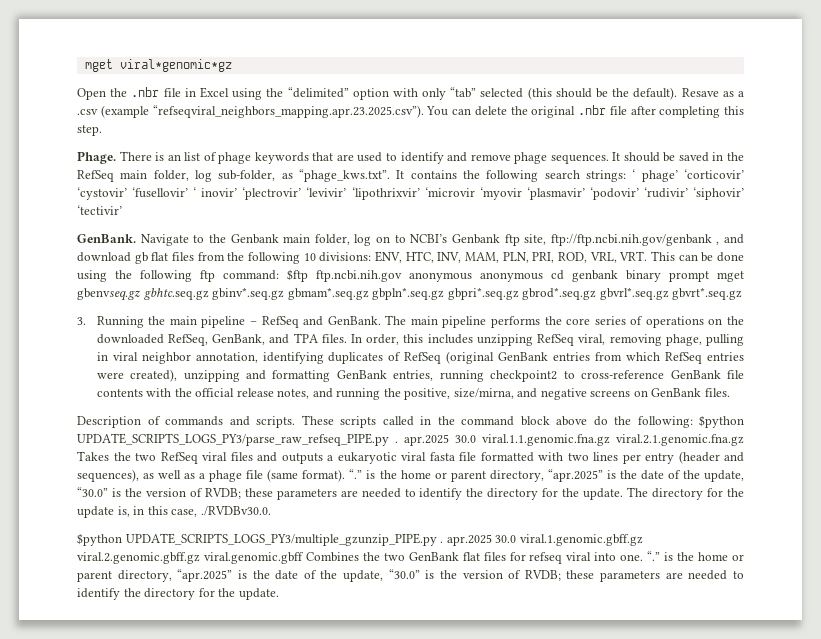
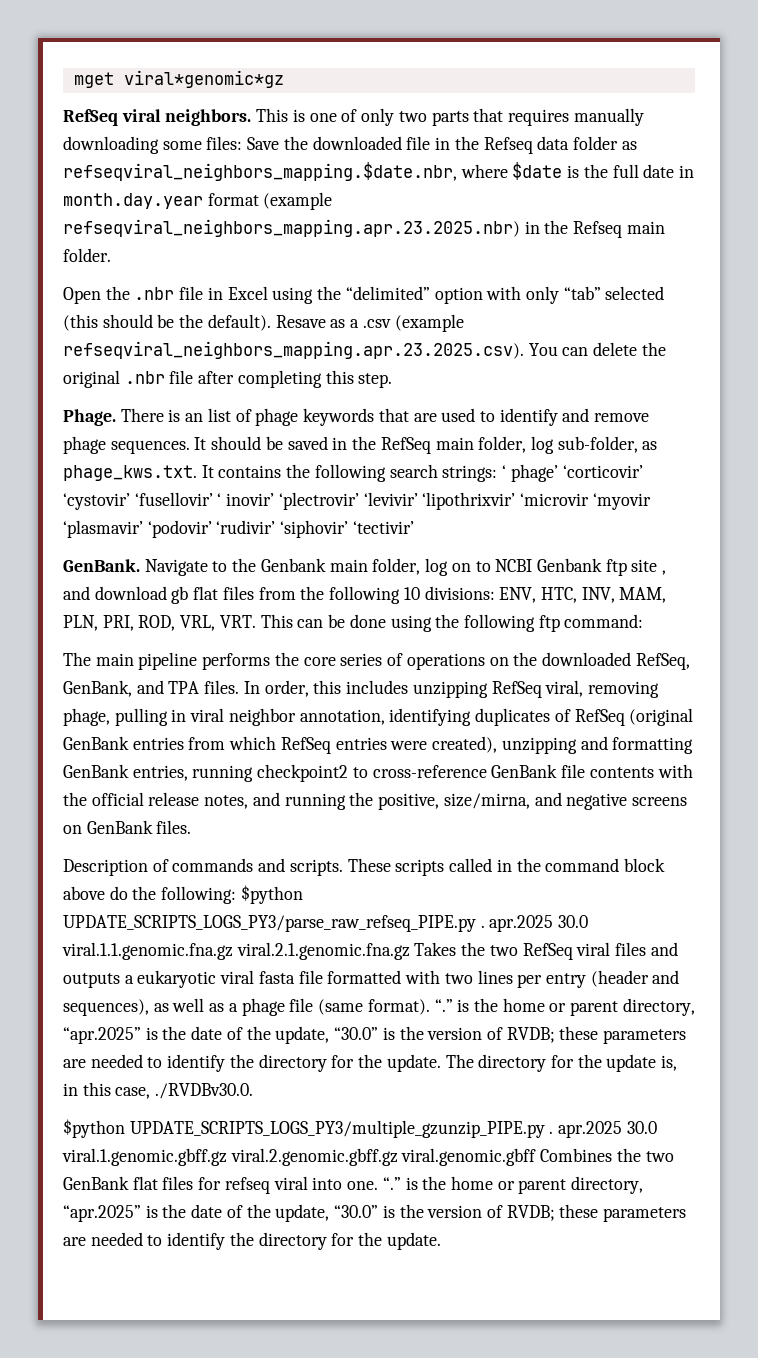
(232, 65) none -> [63,108,644,126] [63,136,637,154] [63,162,695,181] [63,192,333,210] [63,219,665,238] [63,248,111,262] // RefSeq viral neighbors. This is one of only two parts that requires manually downloading some files: Save the downloaded file in the Refseq data folder as refseqviral_neighbors_mapping.$date.nbr, where $date is the full date in month.day.year format (example refseqviral_neighbors_mapping.apr.23.2025.nbr) in the Refseq main folder.
[152,105,424,118] “refseqviral_neighbors_mapping.apr.23.2025.csv”). -> [63,341,524,359] refseqviral_neighbors_mapping.apr.23.2025.csv).
[299,169,391,182] “phage_kws.txt”. -> [63,465,197,481] phage_kws.txt.
[410,234,448,243] NCBI’s -> [495,559,533,572] NCBI
[524,234,712,246] site, ftp://ftp.ncbi.nih.gov/genbank -> [631,559,658,572] site
[287,269,744,282] [77,287,743,301] [77,316,381,328] $ftp ftp.ncbi.nih.gov anonymous anonymous cd genbank binary prompt mget gbenvseq.gz gbhtc.seq.gz gbinv*.seq.gz gbmam*.seq.gz gbpln*.seq.gz gbpri*.seq.gz gbrod*.seq.gz gbvrl*.seq.gz gbvrt*.seq.gz // 3. Running the main pipeline – RefSeq and GenBank. -> (644, 621) //

